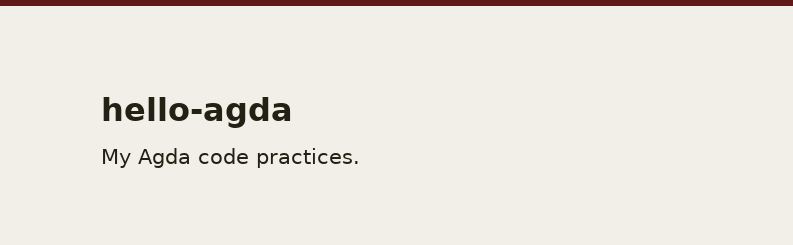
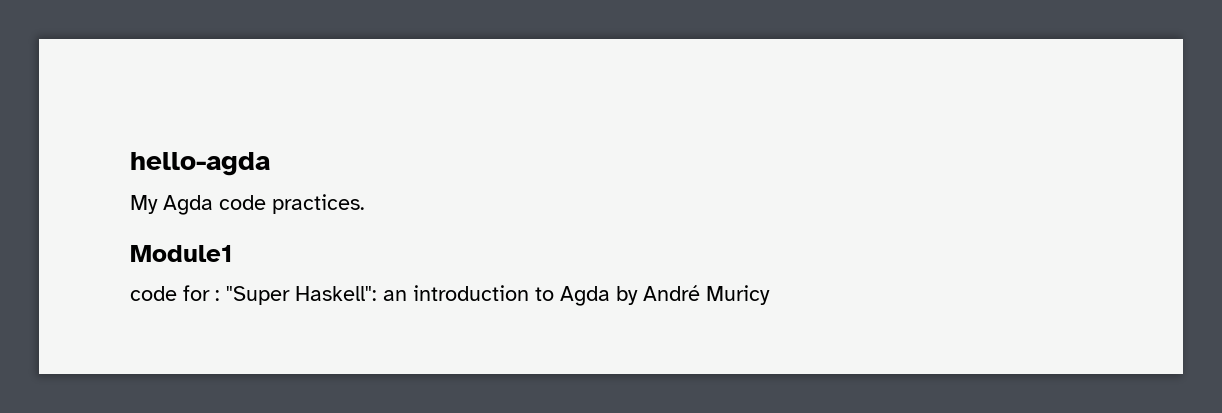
(360, 158) none -> [130,245,233,262] [130,285,770,306] // Module1 // code for : "Super Haskell": an introduction to Agda by André Muricy

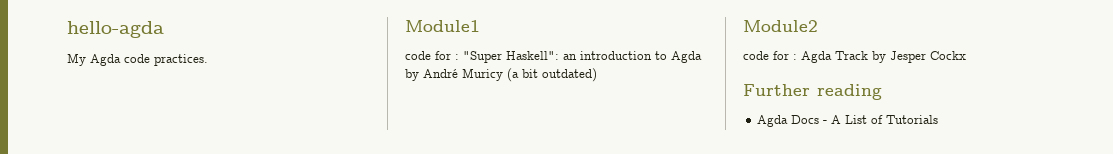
(770, 295) none -> [507,68,597,82] [743,20,818,32] [743,51,966,63] [743,84,882,100] [757,115,939,127] (a bit outdated) // Module2 // code for : Agda Track by Jesper Cockx // Further reading // Agda Docs - A List of Tutorials

